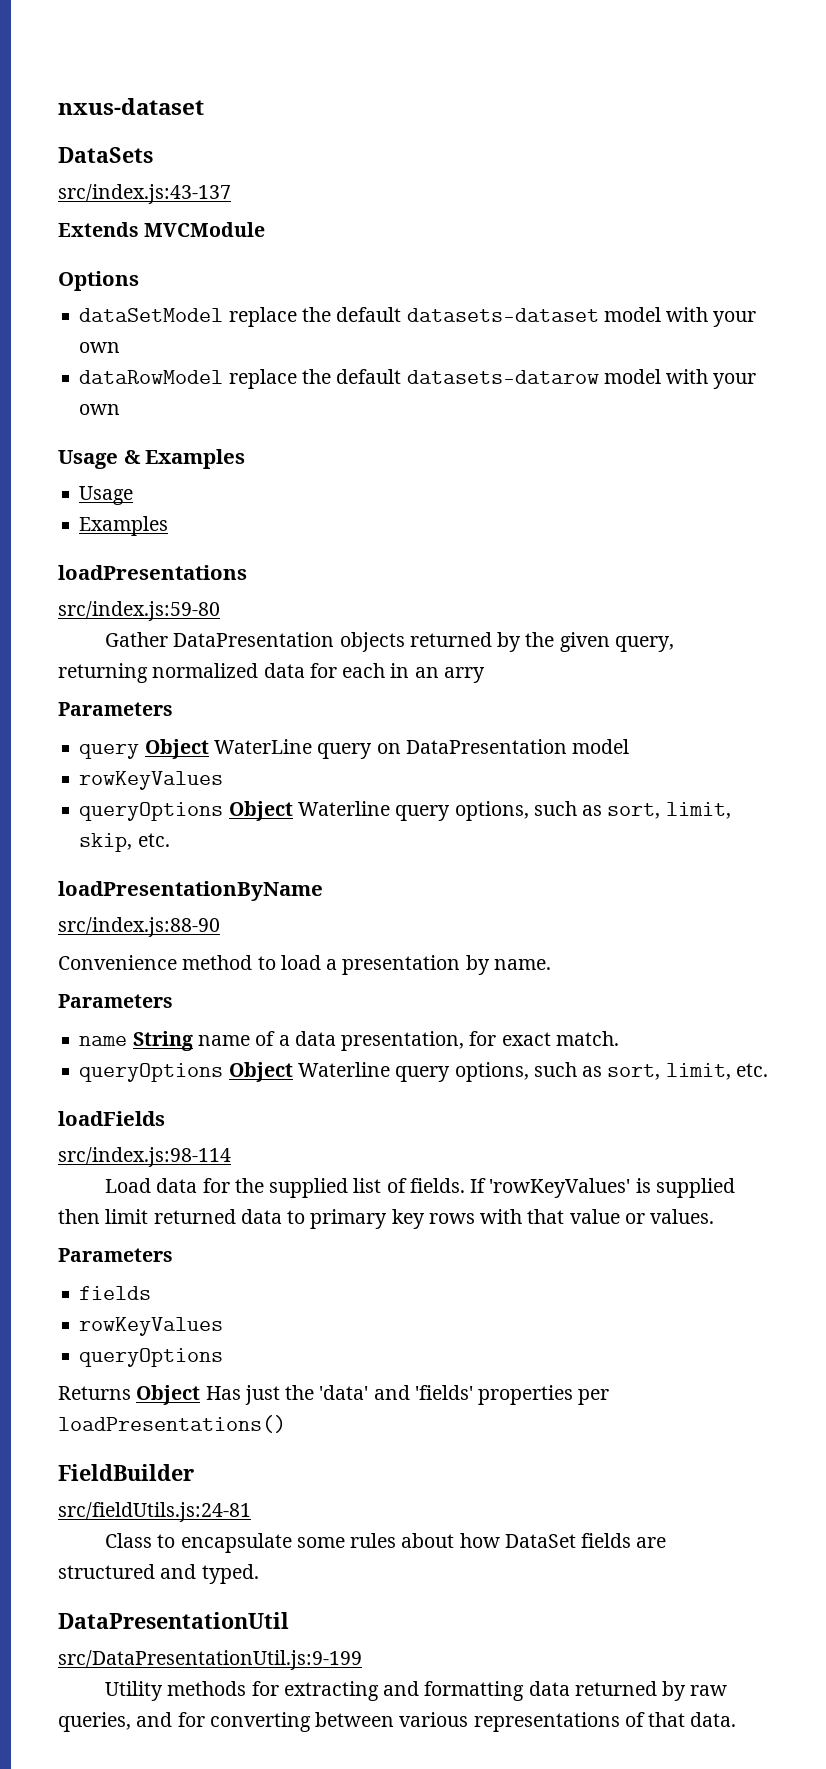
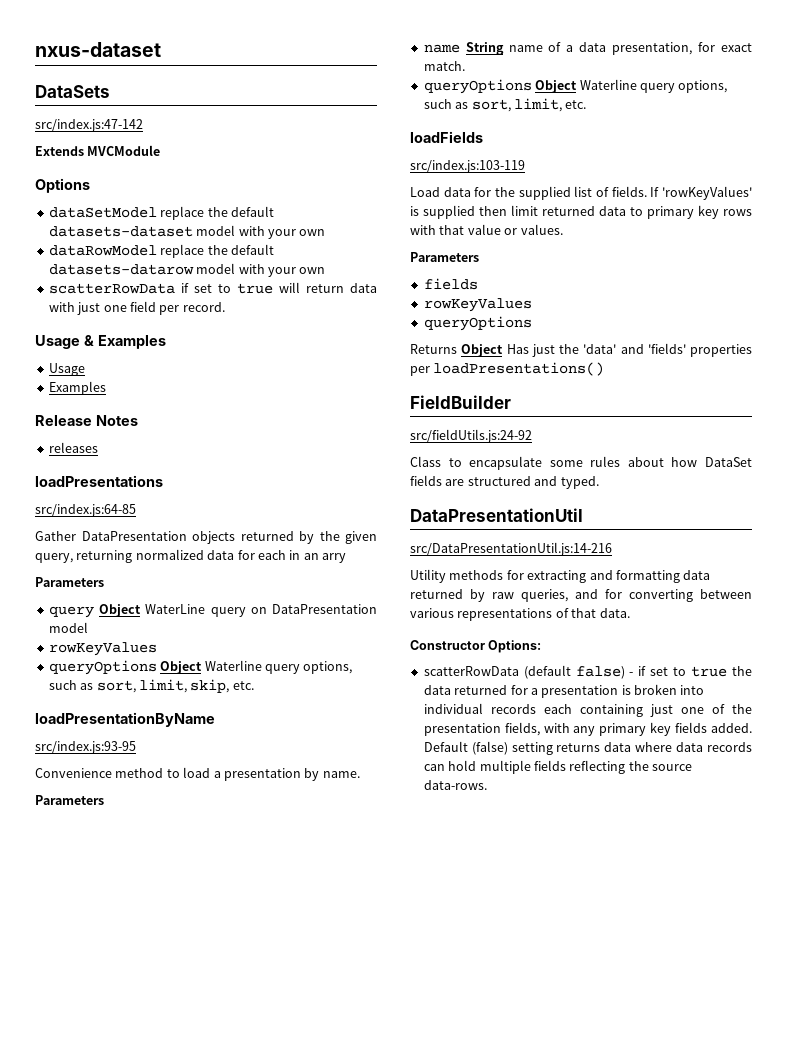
[58,184,231,204] src/index.js:43-137 -> [35,119,143,132] src/index.js:47-142
(121, 409) none -> [48,282,377,294] [48,301,225,315] // scatterRowData if set to true will return data with just one field per record.
(169, 526) none -> [35,415,138,426] [48,442,98,453] // Release Notes // releases
[58,601,220,621] src/index.js:59-80 -> [35,504,136,517] src/index.js:64-85
[58,917,220,937] src/index.js:88-90 -> [35,741,136,754] src/index.js:93-95
[58,1147,231,1167] src/index.js:98-114 -> [410,160,525,173] src/index.js:103-119
[58,1502,251,1522] src/fieldUtils.js:24-81 -> [410,429,532,443] src/fieldUtils.js:24-92
[58,1650,362,1670] src/DataPresentationUtil.js:9-199 -> [410,542,612,556] src/DataPresentationUtil.js:14-216
(737, 1719) none -> [410,640,542,653] [423,665,752,679] [423,684,705,698] [423,703,752,717] [423,722,752,736] [423,741,752,755] [423,760,692,774] [423,780,487,790] // Constructor Options: // scatterRowData (default false) - if set to true the data returned for a presentation is broken into individual records each containing just one of the presentation fields, with any primary key fields added. Default (false) setting returns data where data records can hold multiple fields reflecting the source data-rows.

